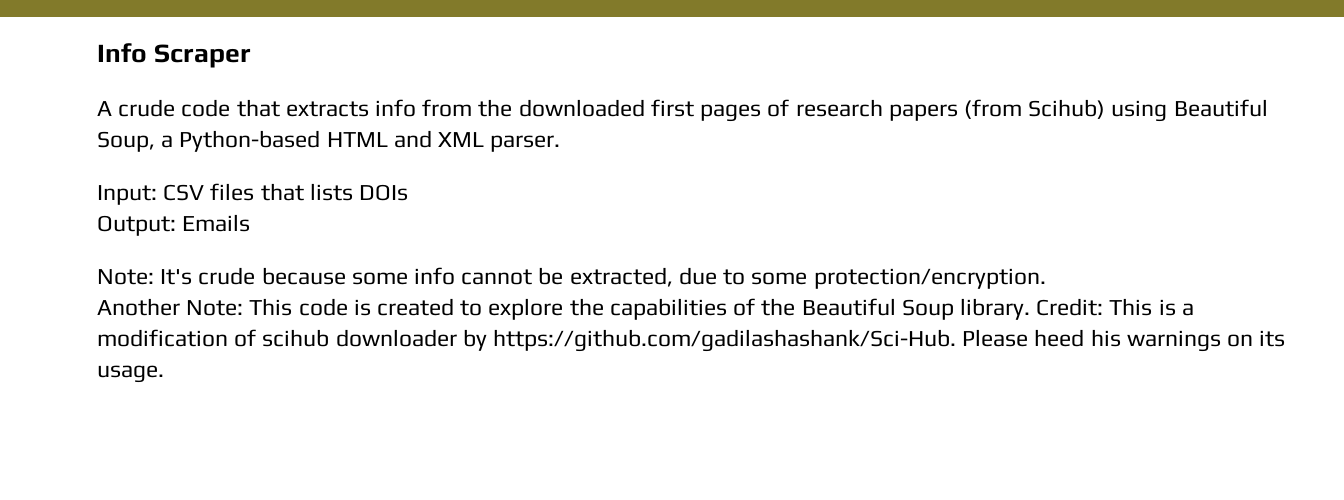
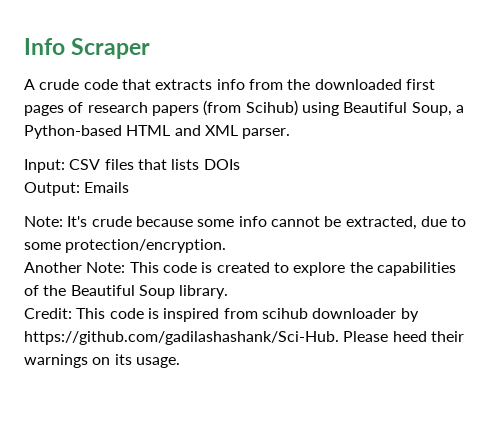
(1030, 309) none -> (229, 292) //
[1158,299,1194,316] [97,329,257,347] is a modification of -> [109,308,258,322] code is inspired from
[1090,329,1121,347] his -> [430,331,464,342] their

